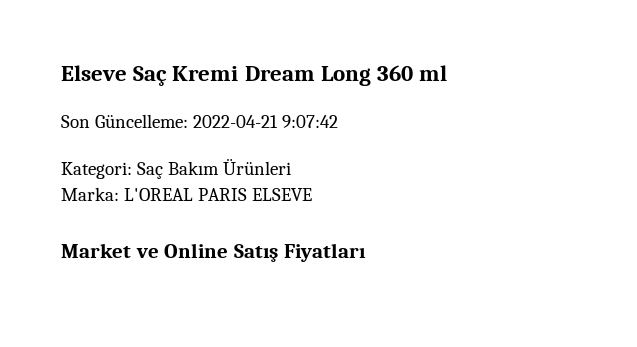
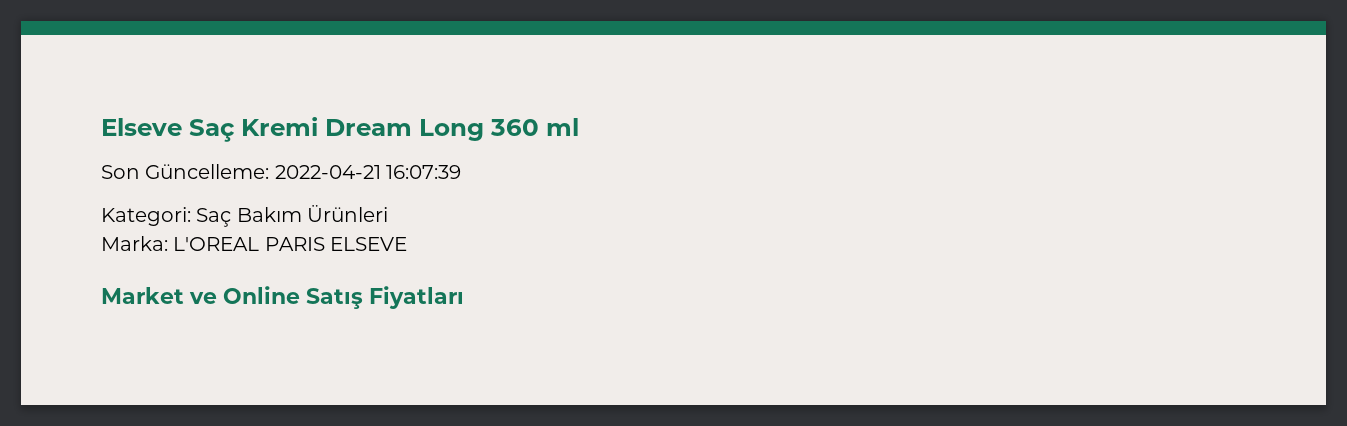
[282,115,339,128] 9:07:42 -> [386,165,462,179] 16:07:39

